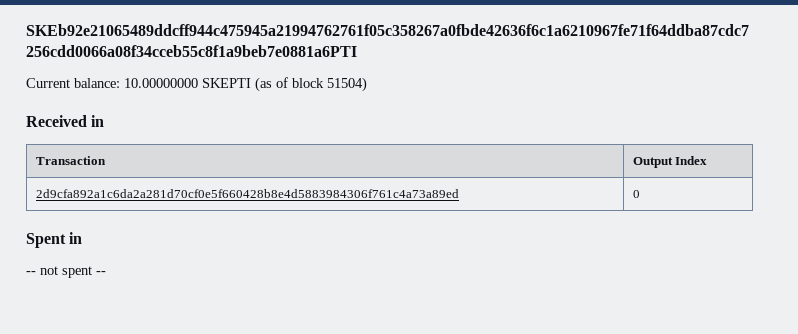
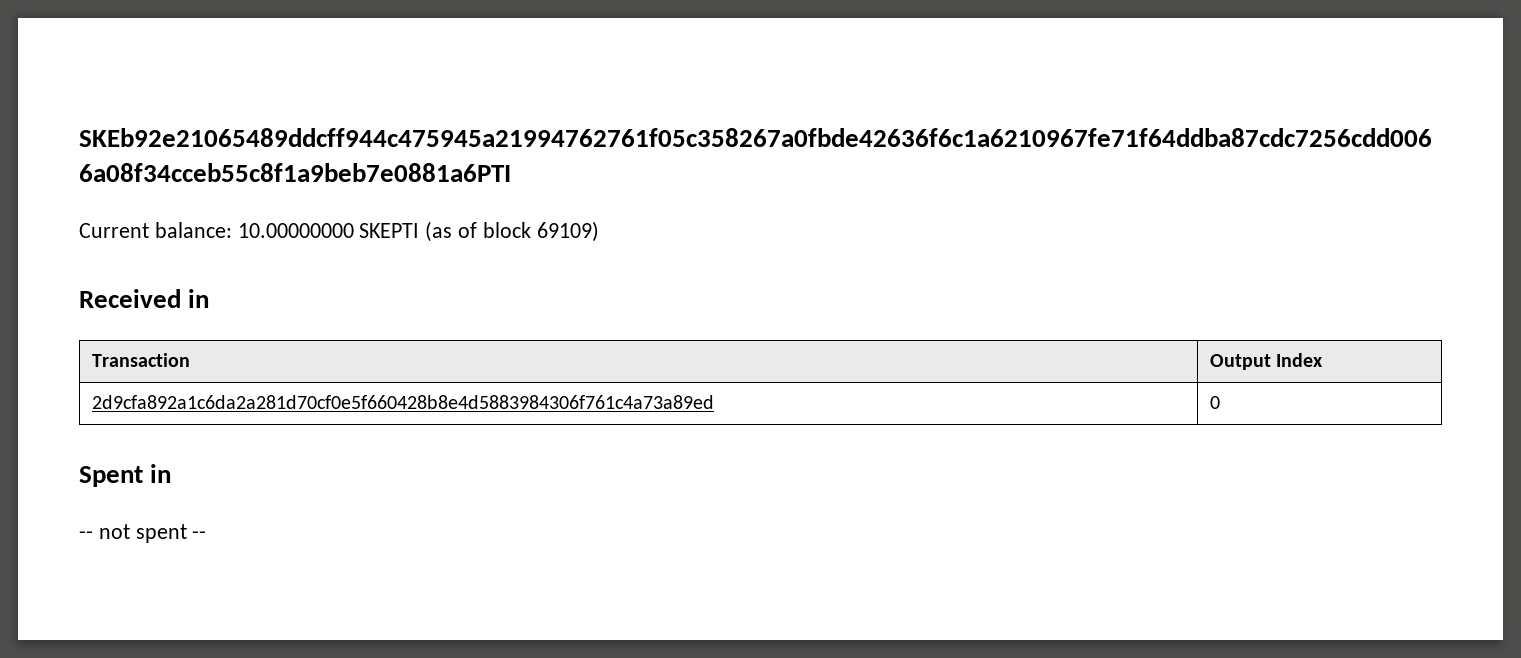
[327,77,367,92] 51504) -> [536,221,599,242] 69109)

